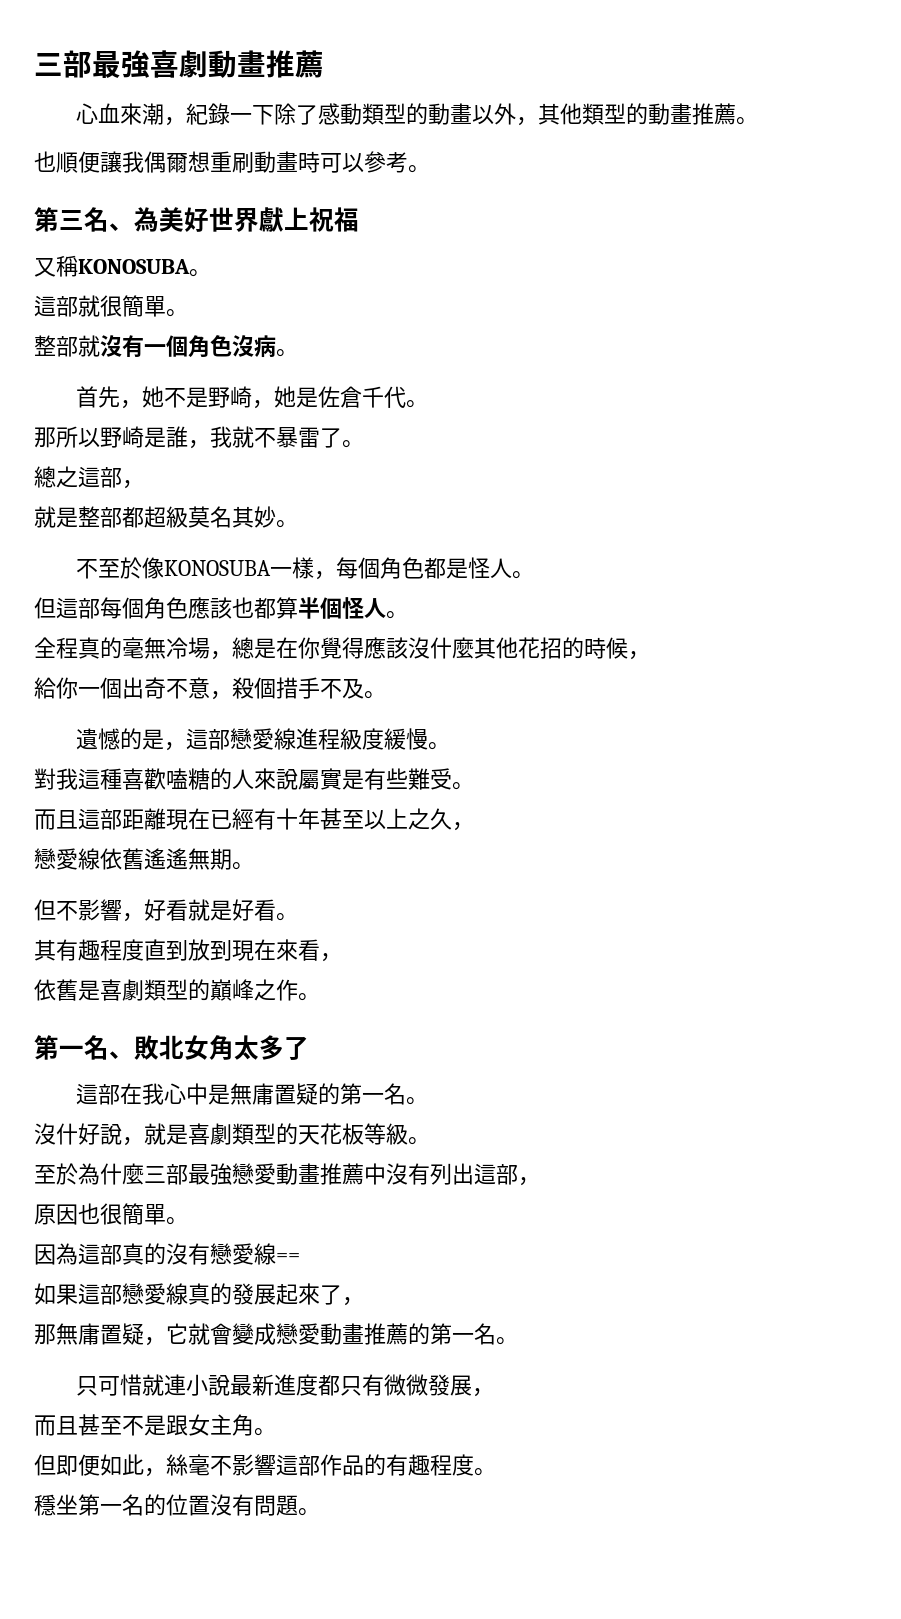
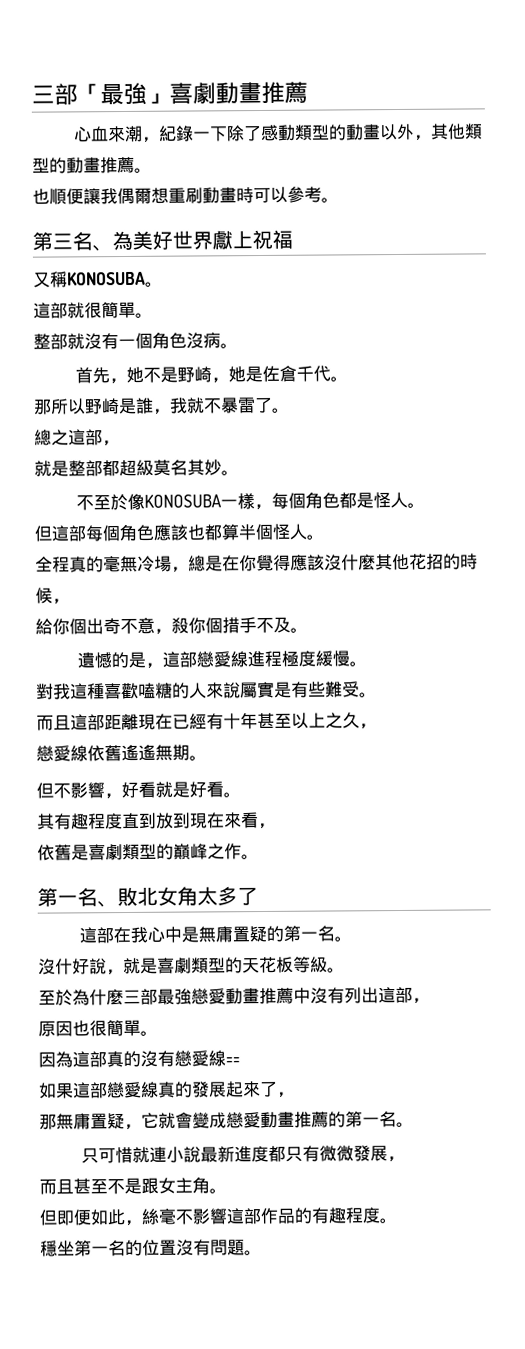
[34,50,150,78] 三部最強 -> [31,82,170,106] 三部「最強」
[78,687,100,696] 一 -> (70, 626) none
(254, 688) none -> [188,617,206,634] 你
[339,728,362,750] 級 -> [281,650,300,667] 極

